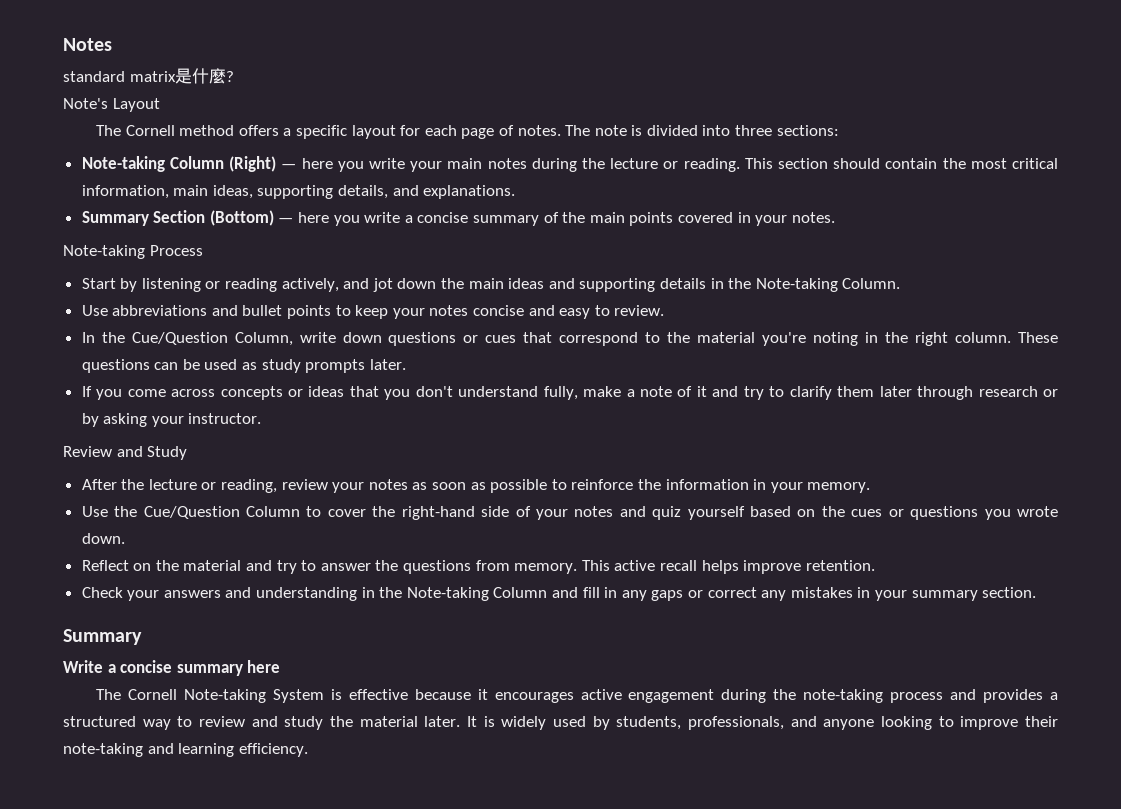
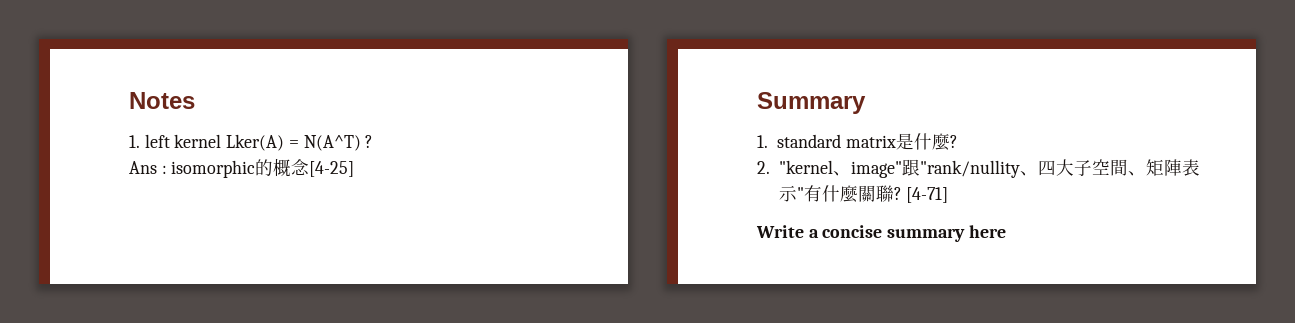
(112, 44) none -> [129,134,374,151] [129,158,355,178] [757,92,866,114] [757,135,768,148] 1. left kernel Lker(A) = N(A^T) ? // Ans : isomorphic的概念[4-25] // Summary // 1.
[63,98,160,112] [96,125,839,139] [81,156,1058,172] [81,185,516,199] [81,210,835,226] [63,245,203,259] [81,278,901,292] [81,305,665,319] [81,332,1059,346] [81,359,406,373] [81,386,1058,400] [81,413,262,427] [63,446,188,460] [81,479,871,493] [81,506,1058,520] [81,533,125,544] [81,560,875,574] [81,587,1037,601] [63,629,142,645] Note's Layout // The Cornell method offers a specific layout for each page of notes. The note is divided into three sections: // Note-taking Column (Right) — here you write your main notes during the lecture or reading. This section should contain the most critical information, main ideas, supporting details, and explanations. // Summary Section (Bottom) — here you write a concise summary of the main points covered in your notes. // Note-taking Process // Start by listening or reading actively, and jot down the main ideas and supporting details in the Note-taking Column. // Use abbreviations and bullet points to keep your notes concise and easy to review. // In the Cue/Question Column, write down questions or cues that correspond to the material you're noting in the right column. These questions can be used as study prompts later. // If you come across concepts or ideas that you don't understand fully, make a note of it and try to clarify them later through research or by asking your instructor. // Review and Study // After the lecture or reading, review your notes as soon as possible to reinforce the information in your memory. // Use the Cue/Question Column to cover the right-hand side of your notes and quiz yourself based on the cues or questions you wrote down. // Reflect on the material and try to answer the questions from memory. This active recall helps improve retention. // Check your answers and understanding in the Note-taking Column and fill in any gaps or correct any mistakes in your summary section. // Summary -> [757,159,1200,178] [778,185,949,203] 2. "kernel、image"跟"rank/nullity、四大子空間、矩陣表示"有什麼關聯? [4-71]
[96,689,1058,703] [63,716,1058,730] [63,743,308,757] // The Cornell Note-taking System is effective because it encourages active engagement during the note-taking process and provides a structured way to review and study the material later. It is widely used by students, professionals, and anyone looking to improve their note-taking and learning efficiency. -> (1006, 231) none

